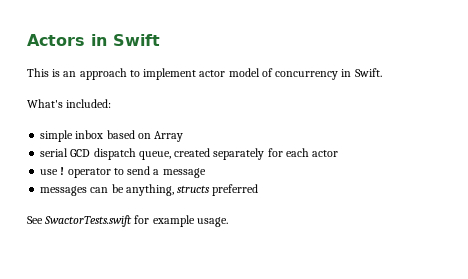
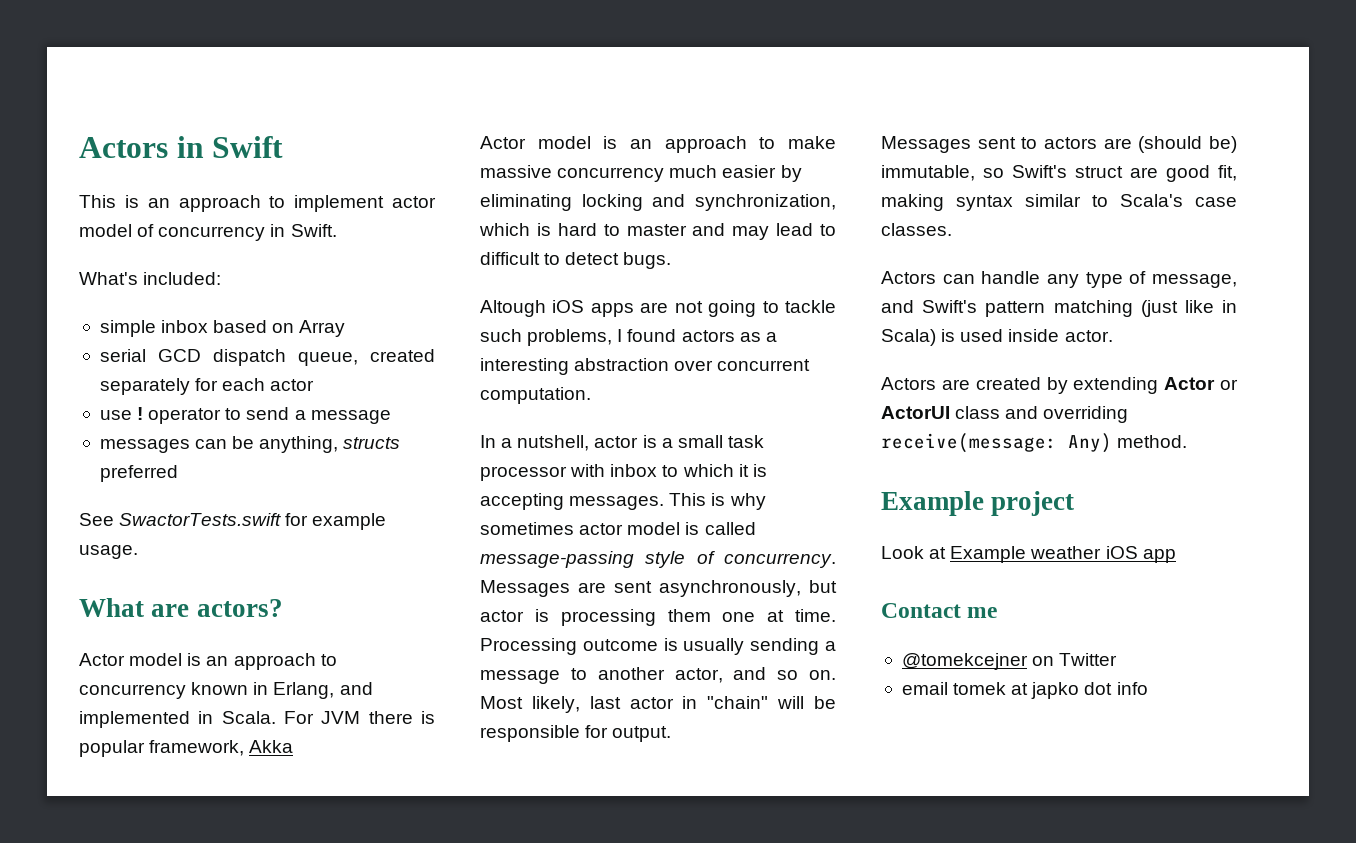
(228, 222) none -> [79,598,283,617] [79,653,337,670] [79,682,373,699] [79,711,435,728] [79,740,294,757] [480,136,836,153] [480,165,802,182] [480,194,836,211] [479,223,836,240] [480,252,672,269] [480,300,836,317] [480,329,777,346] [480,358,811,375] [480,387,591,404] [480,435,764,451] [480,464,767,481] [480,493,766,510] [480,522,756,535] [480,551,836,568] [480,580,837,597] [480,609,836,626] [480,638,836,655] [480,667,836,684] [480,696,836,713] [480,725,672,742] [881,136,1237,153] [881,165,1237,182] [881,194,1237,211] [881,223,952,236] [881,271,1237,288] [881,300,1237,317] [881,329,1113,346] [881,377,1238,394] [881,406,1129,423] [881,433,1188,453] [881,491,1075,516] [881,546,1176,563] [881,603,998,618] [901,653,1118,670] [901,682,1148,699] // What are actors? // Actor model is an approach to concurrency known in Erlang, and implemented in Scala. For JVM there is popular framework, Akka // Actor model is an approach to make massive concurrency much easier by eliminating locking and synchronization, which is hard to master and may lead to difficult to detect bugs. // Altough iOS apps are not going to tackle such problems, I found actors as a interesting abstraction over concurrent computation. // In a nutshell, actor is a small task processor with inbox to which it is accepting messages. This is why sometimes actor model is called message-passing style of concurrency. Messages are sent asynchronously, but actor is processing them one at time. Processing outcome is usually sending a message to another actor, and so on. Most likely, last actor in "chain" will be responsible for output. // Messages sent to actors are (should be) immutable, so Swift's struct are good fit, making syntax similar to Scala's case classes. // Actors can handle any type of message, and Swift's pattern matching (just like in Scala) is used inside actor. // Actors are created by extending Actor or ActorUI class and overriding receive(message: Any) method. // Example project // Look at Example weather iOS app // Contact me // @tomekcejner on Twitter // email tomek at japko dot info

